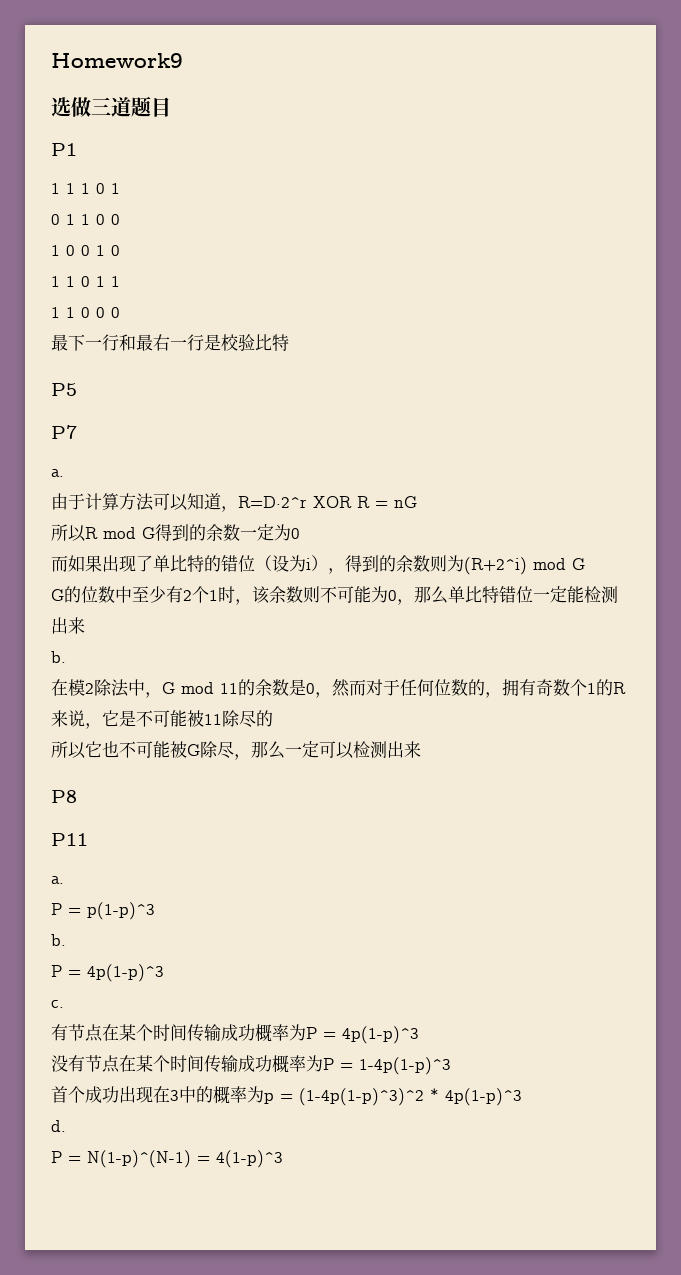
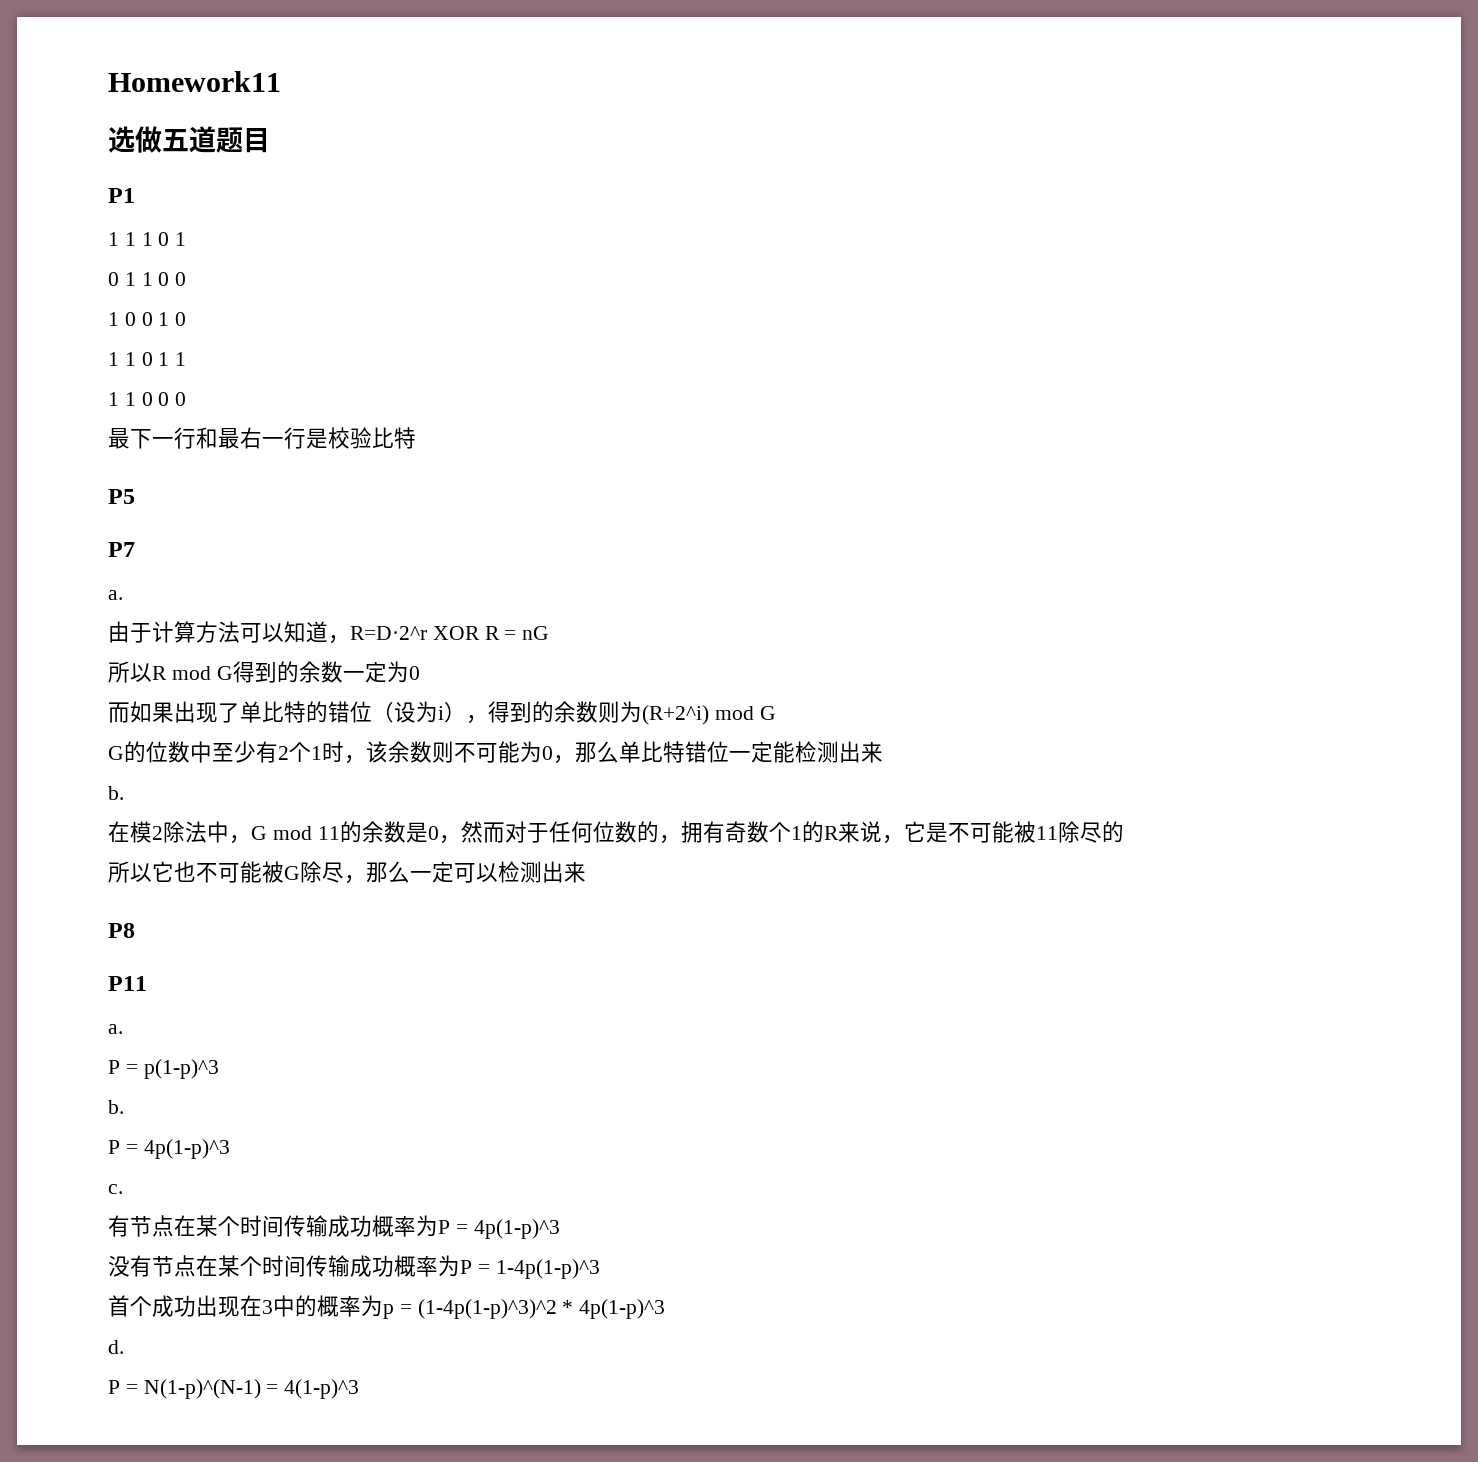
[51,53,183,68] Homework9 -> [108,71,281,92] Homework11
[91,97,111,115] 三 -> [162,129,189,152] 五

